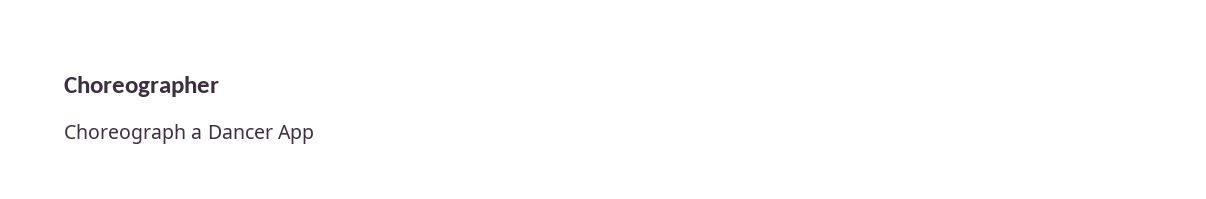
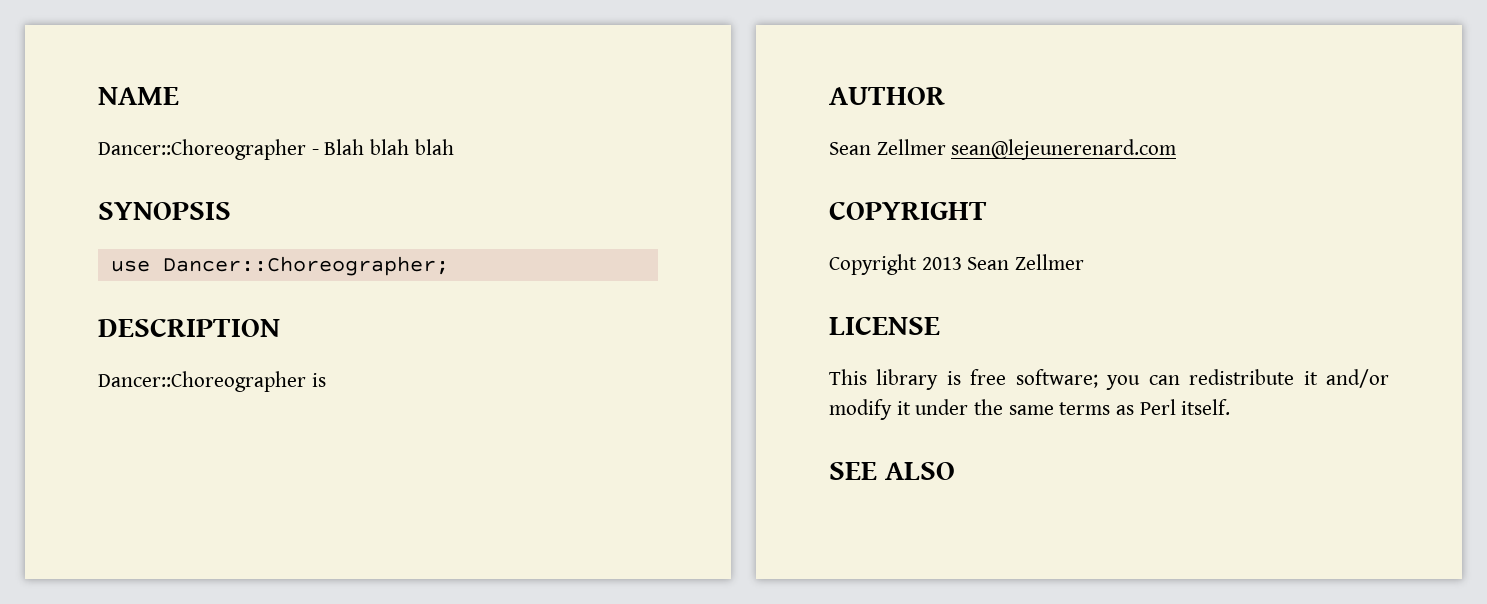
[64,76,219,97] [64,124,314,144] Choreographer // Choreograph a Dancer App -> [98,87,179,105] [98,139,454,160] [98,202,231,220] [110,256,449,276] [98,318,280,337] [98,371,326,392] [829,87,945,105] [829,139,1177,160] [829,201,987,220] [829,254,1085,275] [829,316,940,335] [829,369,1389,390] [829,399,1231,420] [829,462,955,480] NAME // Dancer::Choreographer - Blah blah blah // SYNOPSIS // use Dancer::Choreographer; // DESCRIPTION // Dancer::Choreographer is // AUTHOR // Sean Zellmer sean@lejeunerenard.com // COPYRIGHT // Copyright 2013 Sean Zellmer // LICENSE // This library is free software; you can redistribute it and/or modify it under the same terms as Perl itself. // SEE ALSO

